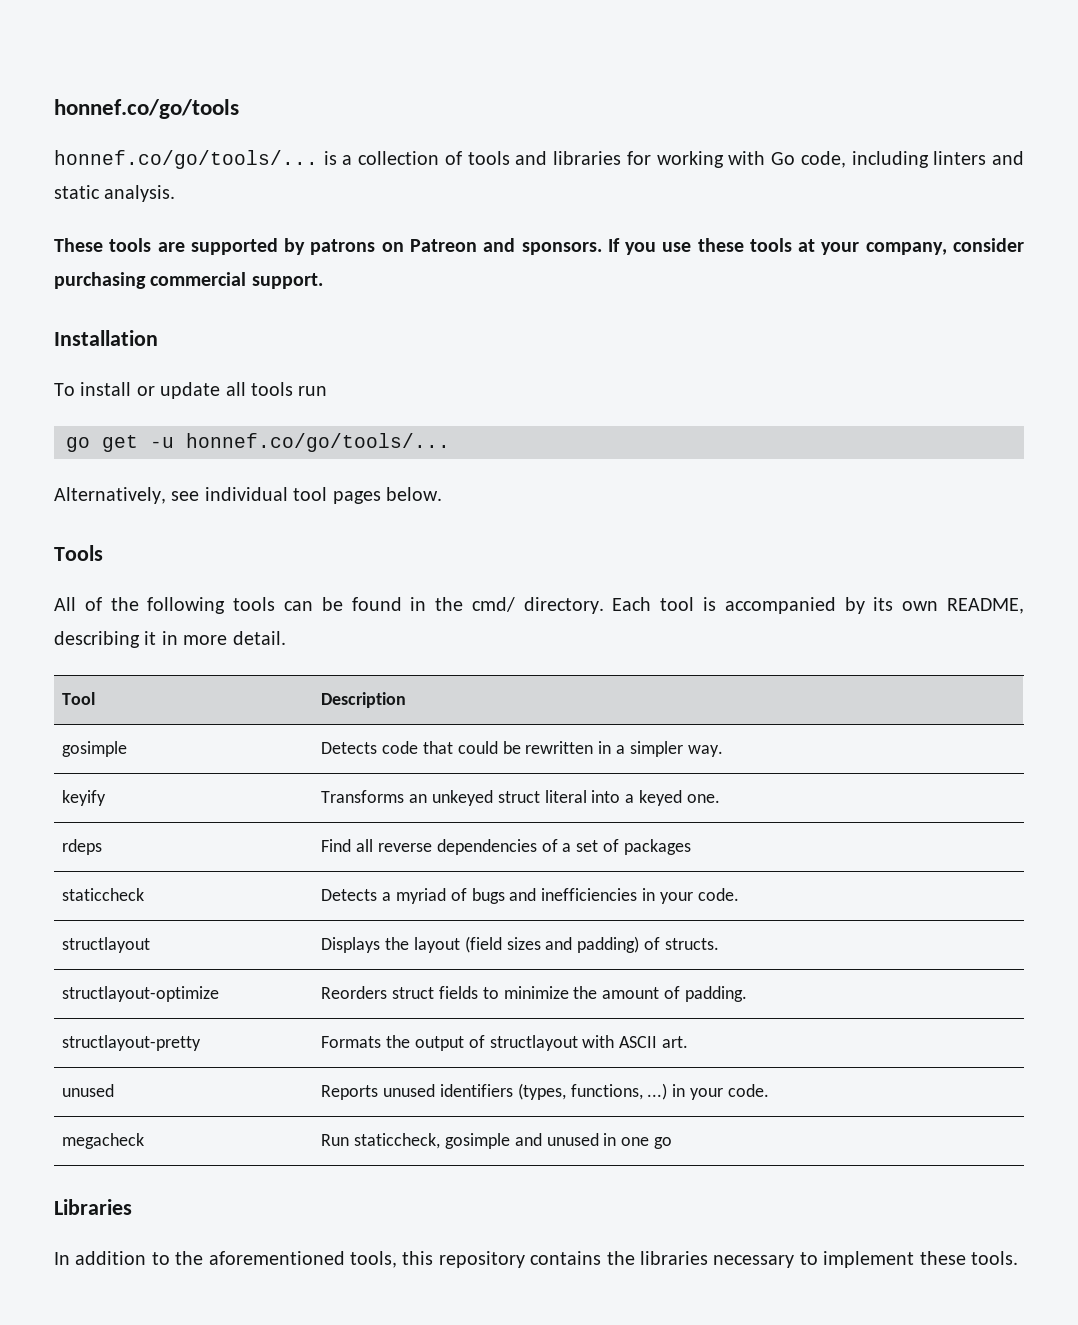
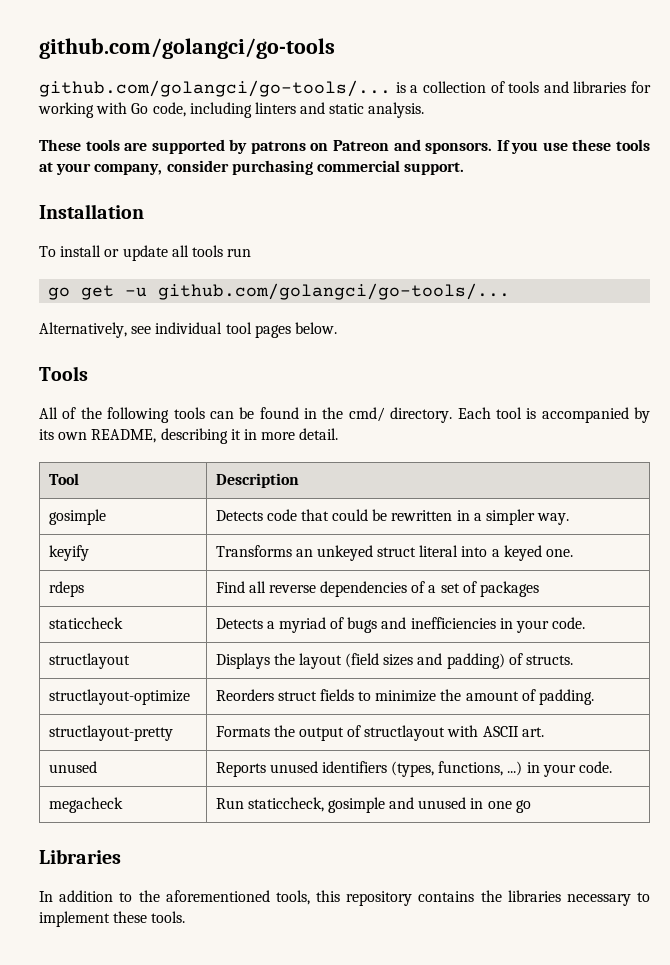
[54,99,239,119] [54,150,318,169] honnef.co/go/tools // honnef.co/go/tools/... -> [39,38,335,59] [39,80,391,97] github.com/golangci/go-tools // github.com/golangci/go-tools/...
[186,433,450,452] honnef.co/go/tools/... -> [158,283,511,300] github.com/golangci/go-tools/...

